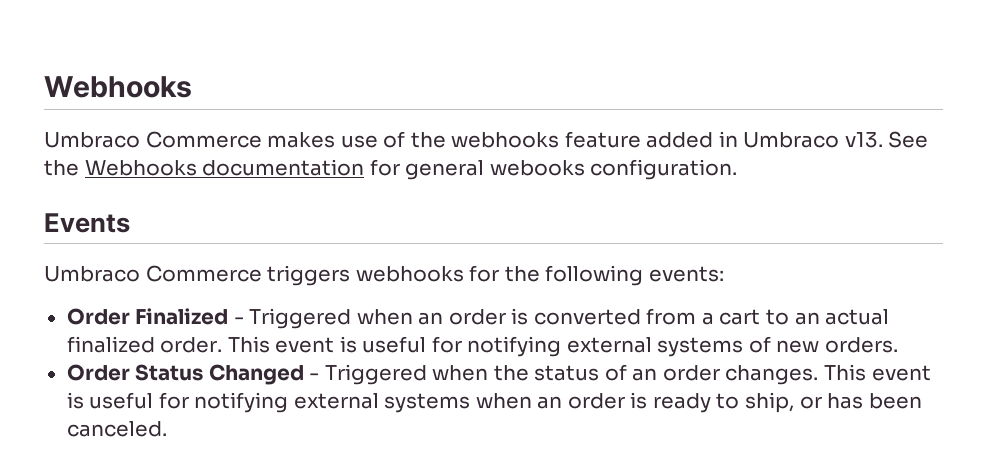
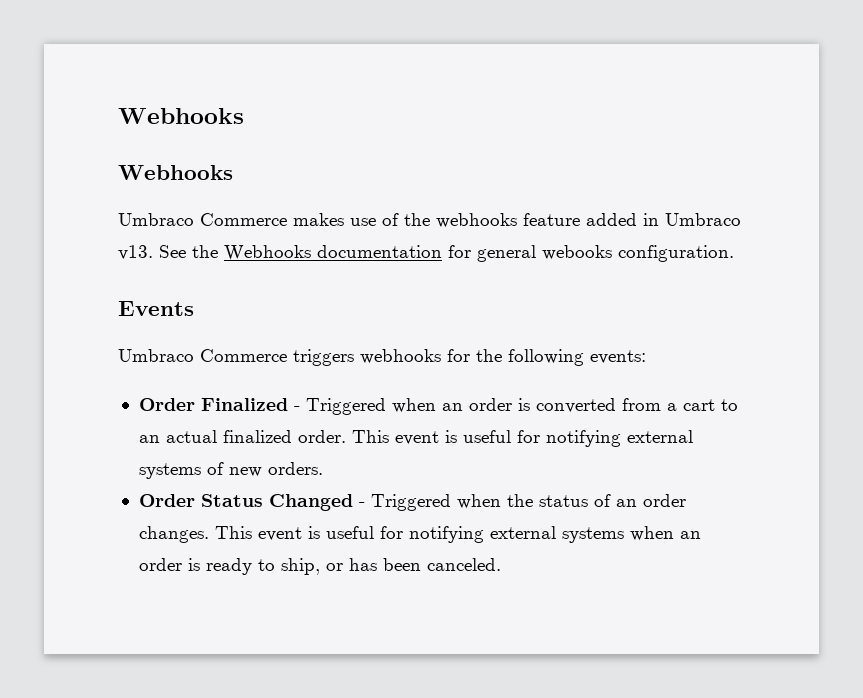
[44,76,192,98] Webhooks -> [118,108,244,124] [118,165,233,180] Webhooks // Webhooks

